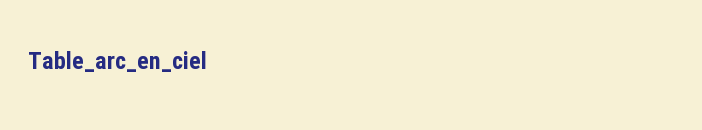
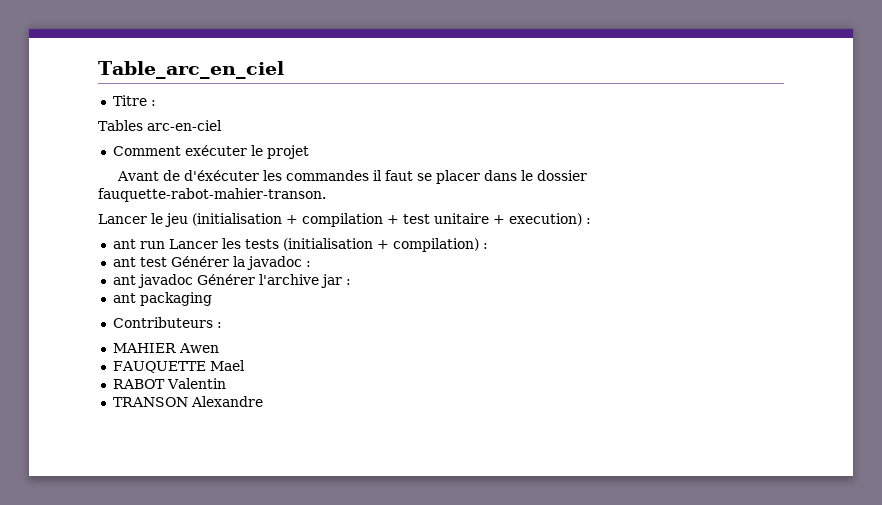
(207, 61) none -> [112,95,156,106] [98,120,222,131] [112,145,309,159] [117,170,588,184] [98,188,326,202] [98,213,591,227] [112,238,488,252] [112,256,311,270] [112,274,351,288] [112,292,212,306] [112,317,222,328] [112,343,219,353] [112,360,245,373] [112,378,226,389] [112,396,263,407] // Titre : // Tables arc-en-ciel // Comment exécuter le projet // Avant de d'éxécuter les commandes il faut se placer dans le dossier fauquette-rabot-mahier-transon. // Lancer le jeu (initialisation + compilation + test unitaire + execution) : // ant run Lancer les tests (initialisation + compilation) : // ant test Générer la javadoc : // ant javadoc Générer l'archive jar : // ant packaging // Contributeurs : // MAHIER Awen // FAUQUETTE Mael // RABOT Valentin // TRANSON Alexandre

